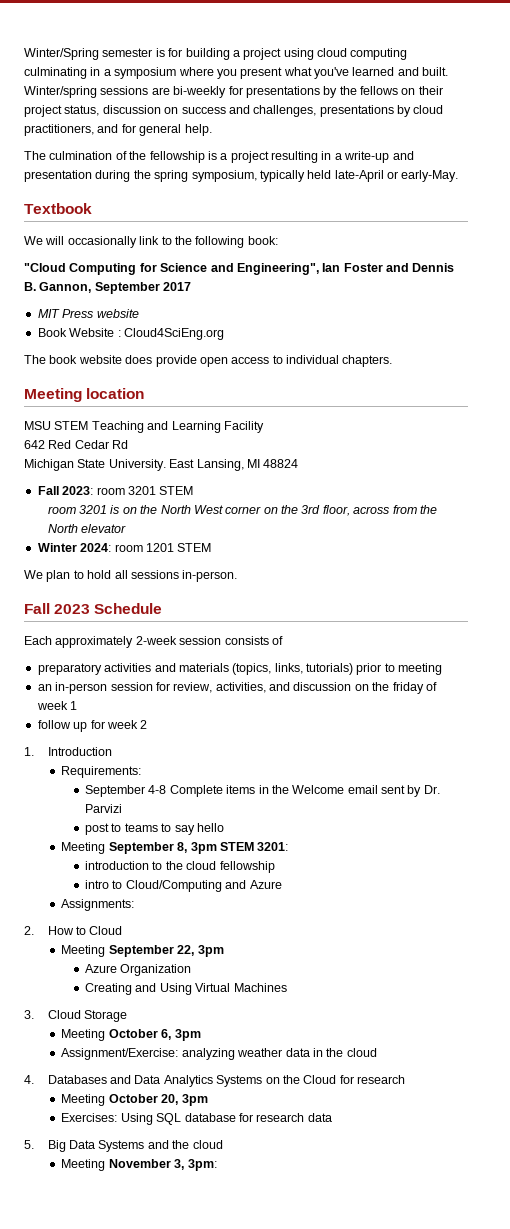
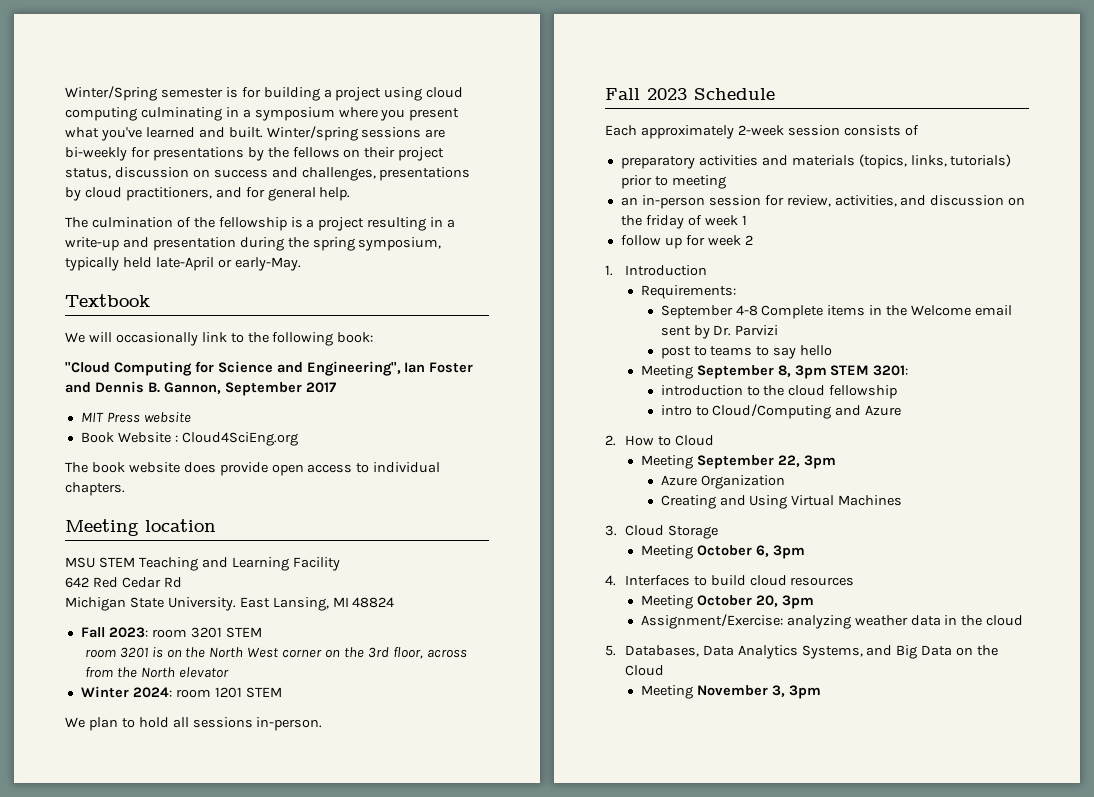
[61,899,135,911] // Assignments: -> (902, 410) none
(201, 1035) none -> [605,575,855,586] [640,595,814,609] // 4. Interfaces to build cloud resources // Meeting October 20, 3pm
[24,1075,406,1087] [61,1094,208,1106] [61,1113,332,1125] [24,1140,223,1152] 4. Databases and Data Analytics Systems on the Cloud for research // Meeting October 20, 3pm // Exercises: Using SQL database for research data // 5. Big Data Systems and the cloud -> [605,645,999,659] [624,665,664,676] 5. Databases, Data Analytics Systems, and Big Data on the Cloud
[187,1159,217,1171] 3pm: -> [788,685,821,699] 3pm

